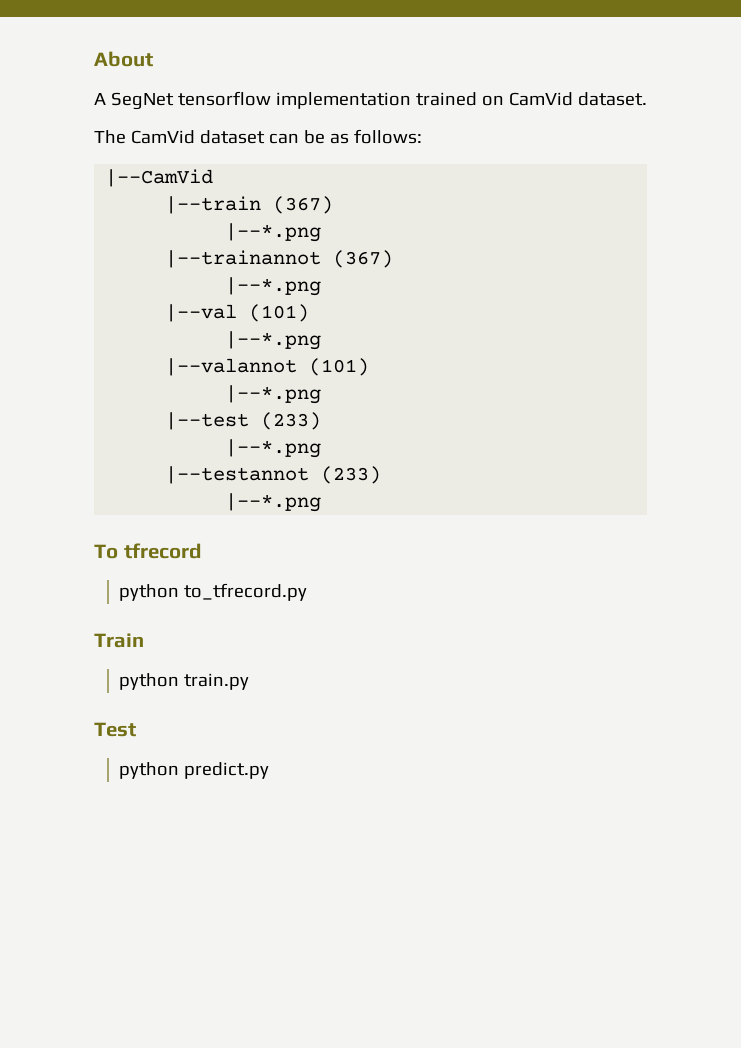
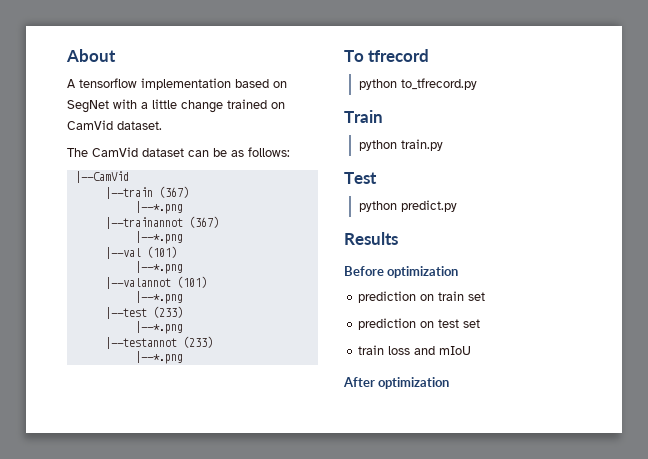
[110,92,174,110] SegNet -> (76, 83) none
(411, 100) none -> [235,79,287,88] [67,99,223,113] based on SegNet with a little change
(270, 770) none -> [344,232,398,245] [344,266,459,278] [358,291,486,303] [358,318,481,330] [358,345,472,355] [343,377,450,389] // Results // Before optimization // prediction on train set // prediction on test set // train loss and mIoU // After optimization

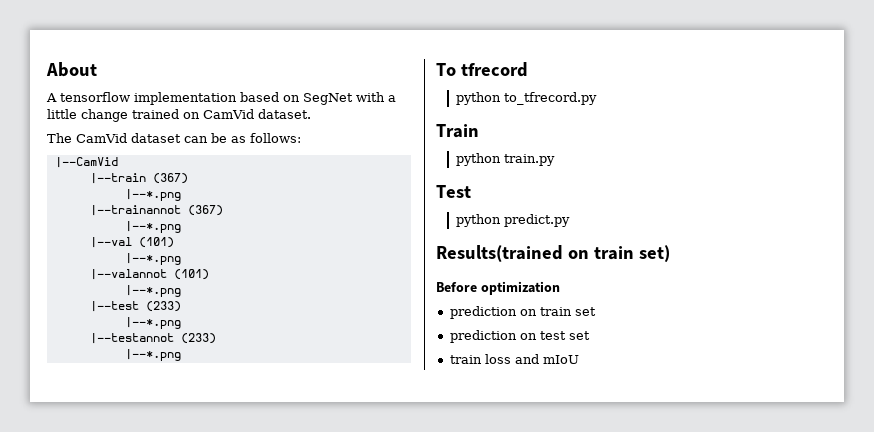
[344,232,398,245] Results -> [436,245,670,262] Results(trained on train set)
[343,377,450,389] // After optimization -> (579, 359) none

